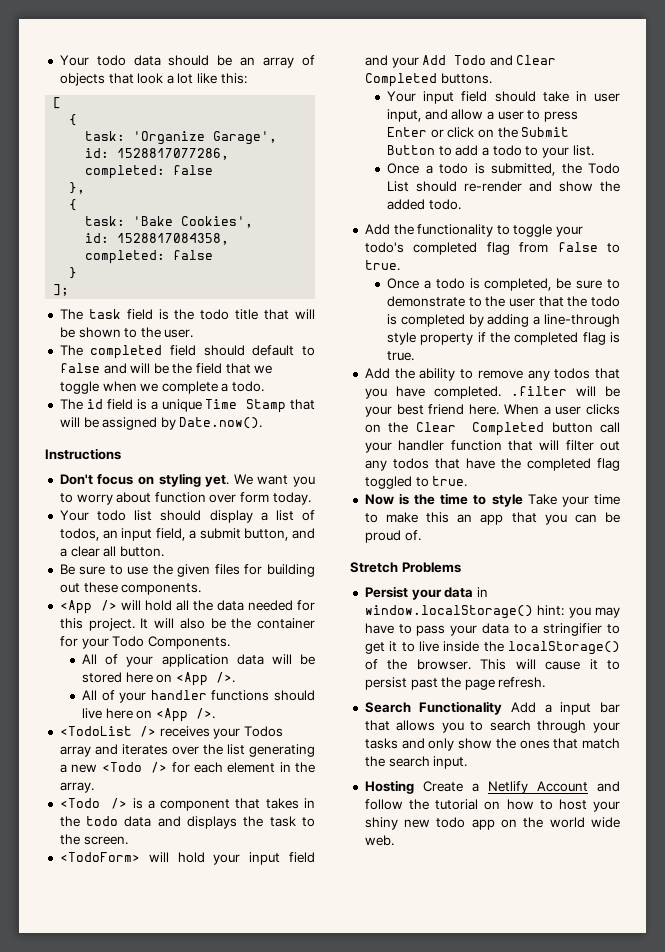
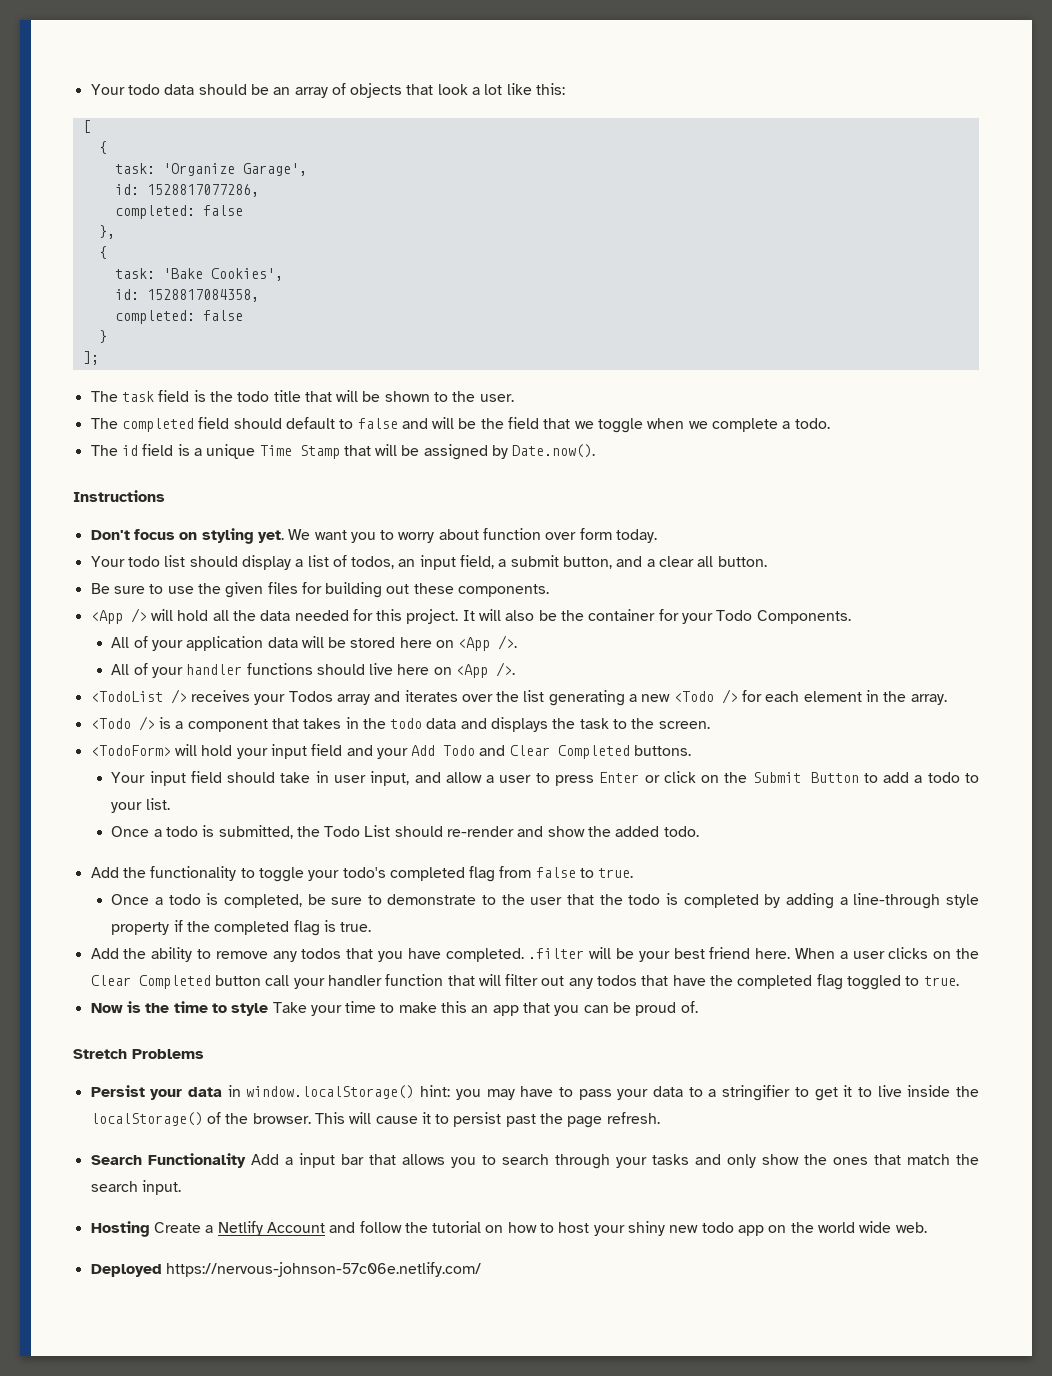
(394, 840) none -> [90,1262,481,1277] // Deployed https://nervous-johnson-57c06e.netlify.com/

